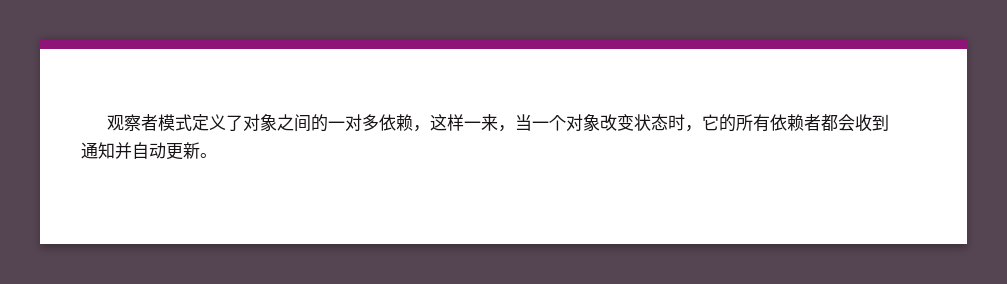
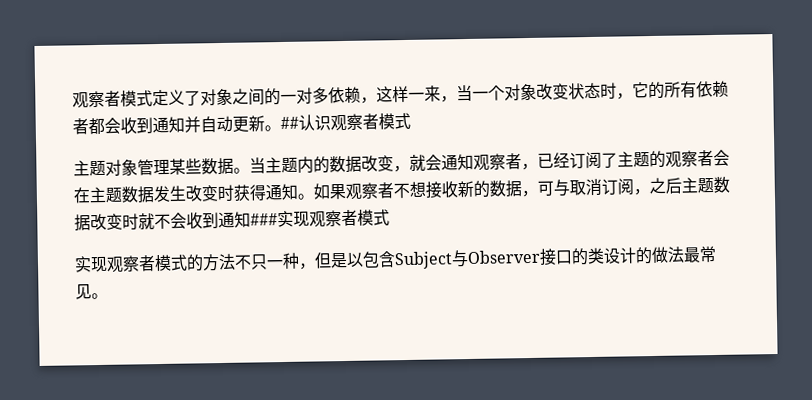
(217, 155) none -> [280,112,411,132] [73,149,730,177] [73,176,730,204] [74,209,390,232] [74,245,717,273] [75,284,108,300] ##认识观察者模式 // 主题对象管理某些数据。当主题内的数据改变，就会通知观察者，已经订阅了主题的观察者会在主题数据发生改变时获得通知。如果观察者不想接收新的数据，可与取消订阅，之后主题数据改变时就不会收到通知###实现观察者模式 // 实现观察者模式的方法不只一种，但是以包含Subject与Observer接口的类设计的做法最常见。

